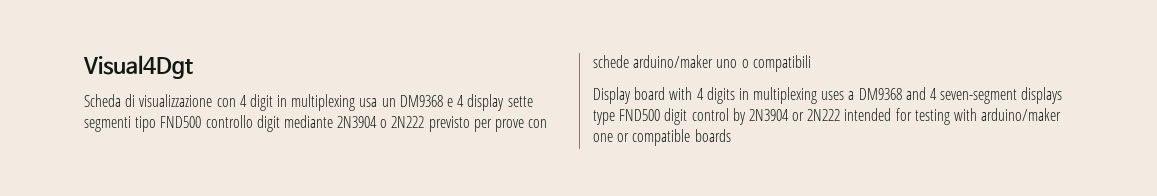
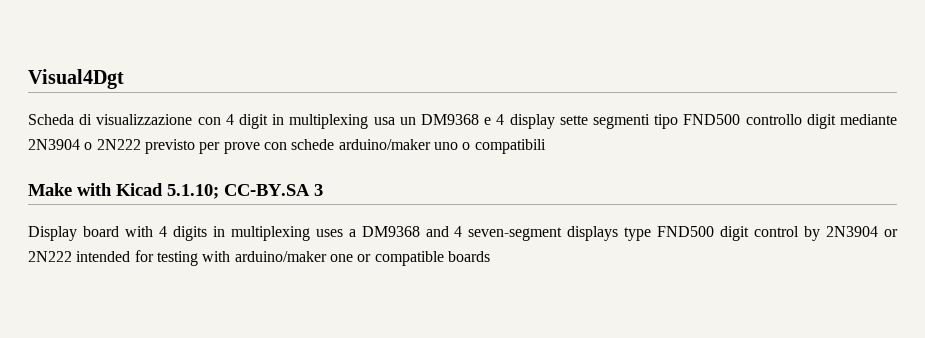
(811, 63) none -> [28,183,323,199] // Make with Kicad 5.1.10; CC-BY.SA 3

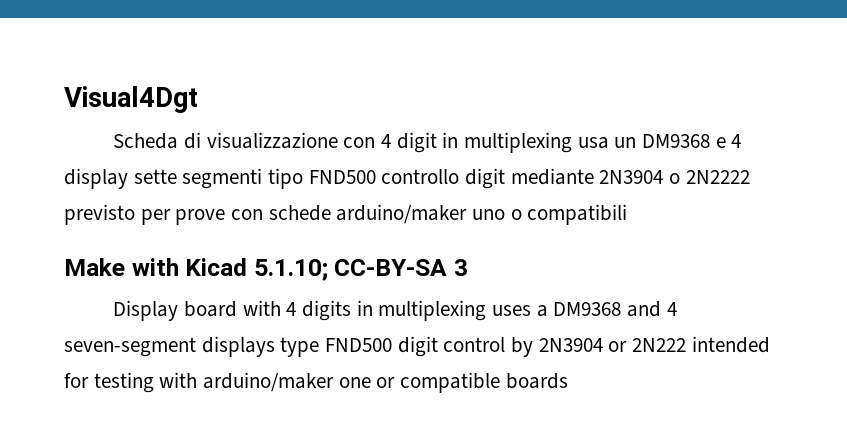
[96,139,141,150] 2N222 -> [685,170,750,184] 2N2222
[224,184,310,196] CC-BY.SA -> [334,259,448,276] CC-BY-SA

